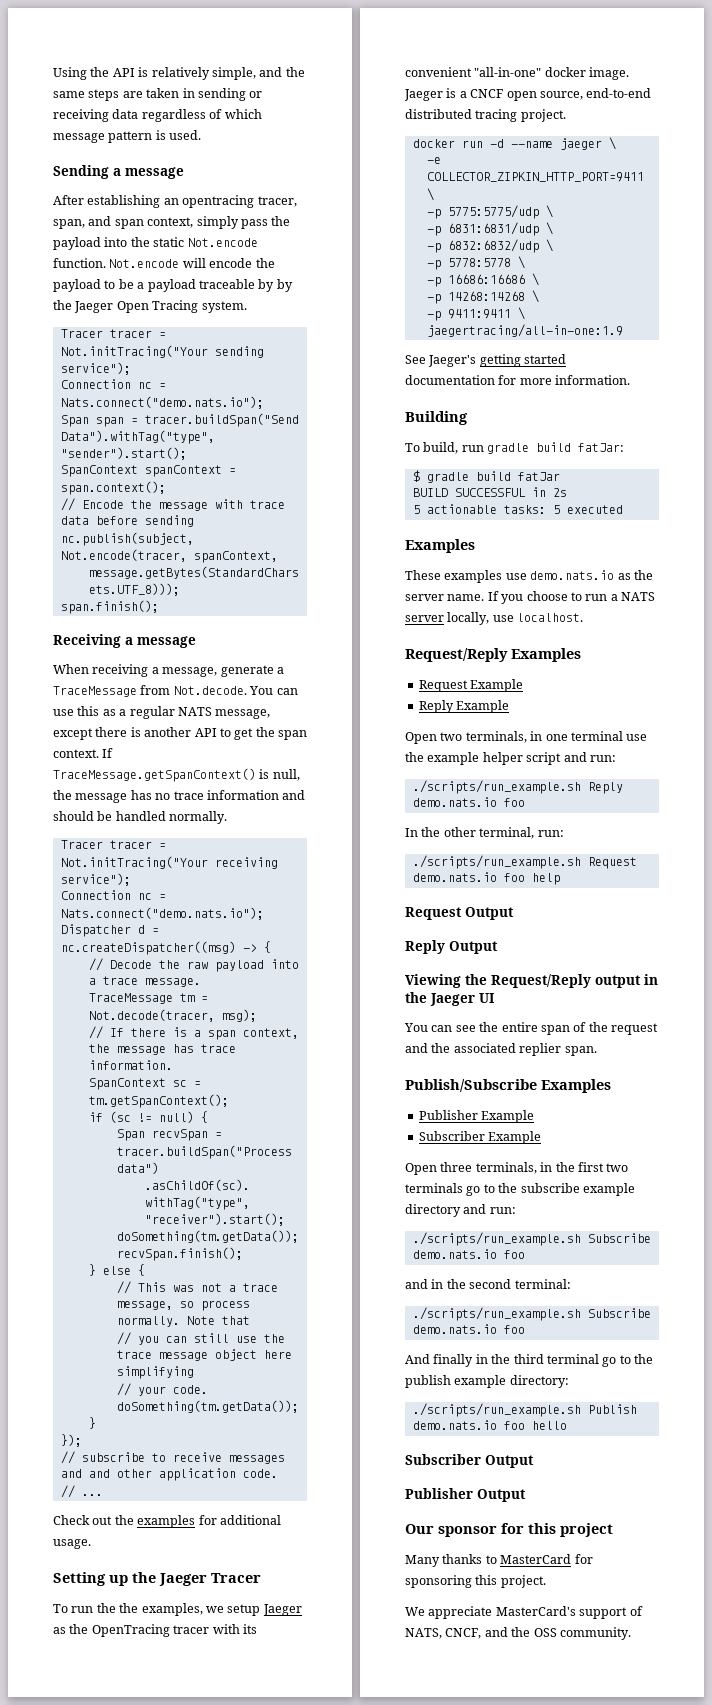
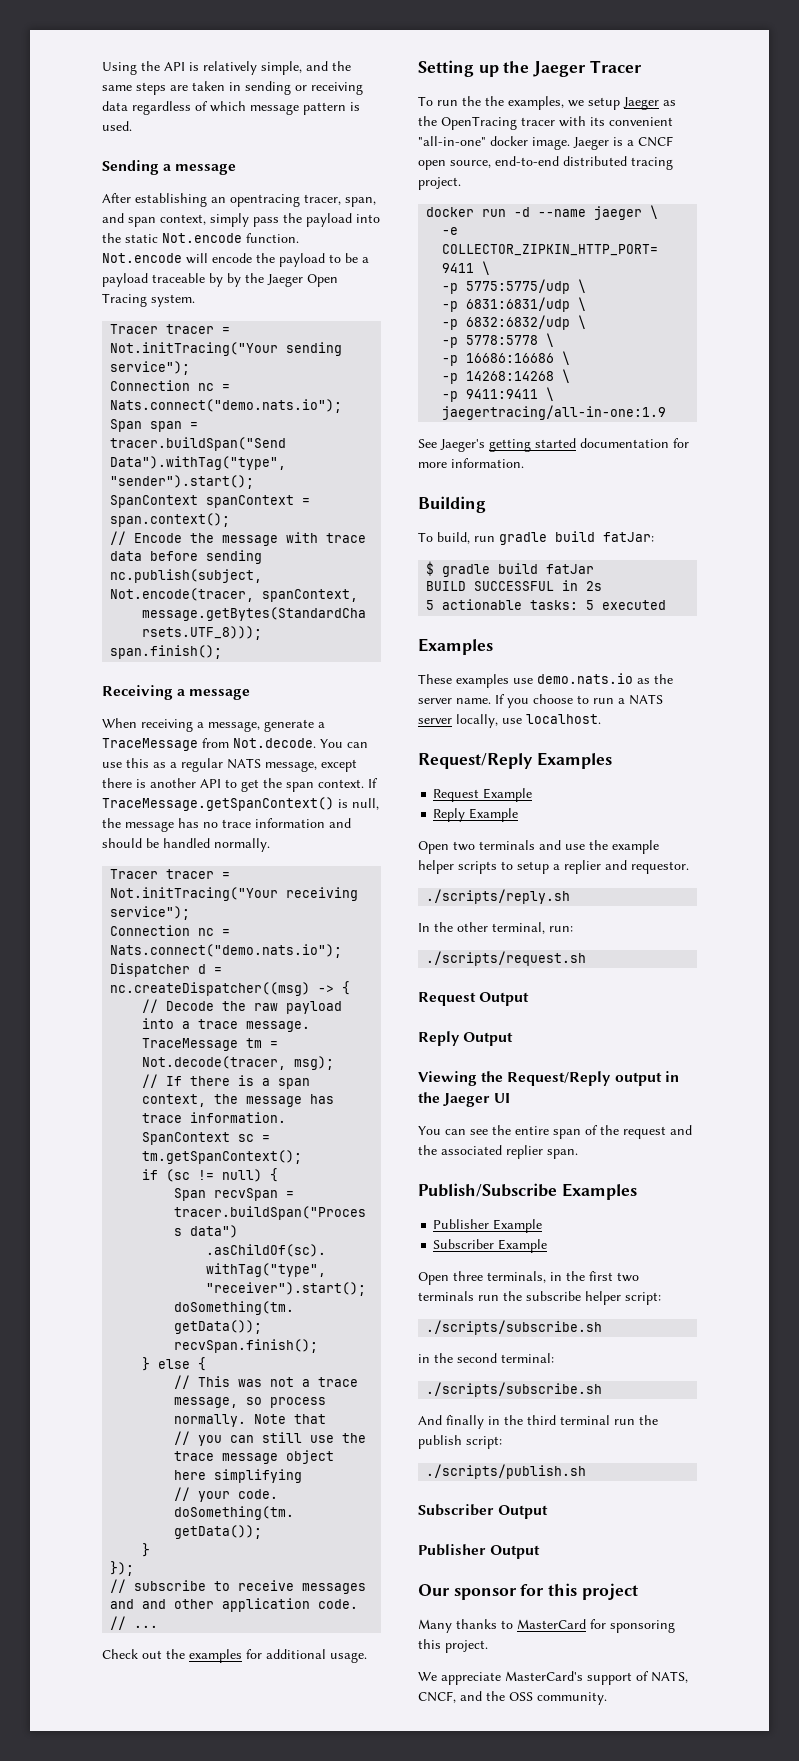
[465,731,648,743] [405,752,616,765] [412,780,623,794] [412,797,525,807] terminals, in one terminal use the example helper script and run: // ./scripts/run_example.sh Reply demo.nats.io foo -> [479,840,659,854] [418,860,689,874] [426,889,571,904] terminals and use the example helper scripts to setup a replier and requestor. // ./scripts/reply.sh
[412,855,637,869] [412,872,560,885] ./scripts/run_example.sh Request demo.nats.io foo help -> [426,951,587,966] ./scripts/request.sh
[466,1183,635,1196] [405,1204,516,1217] [412,1232,651,1246] [412,1249,525,1259] [405,1279,428,1289] go to the subscribe example directory and run: // ./scripts/run_example.sh Subscribe demo.nats.io foo // and -> [478,1291,661,1305] [426,1320,603,1335] run the subscribe helper script: // ./scripts/subscribe.sh //
[412,1307,651,1321] [412,1324,525,1334] ./scripts/run_example.sh Subscribe demo.nats.io foo -> [426,1382,603,1397] ./scripts/subscribe.sh
[602,1354,653,1367] [405,1375,569,1388] [412,1403,637,1417] [412,1420,567,1430] go to the publish example directory: // ./scripts/run_example.sh Publish demo.nats.io foo hello -> [614,1415,658,1425] [418,1435,502,1449] [426,1464,587,1479] run the publish script: // ./scripts/publish.sh

